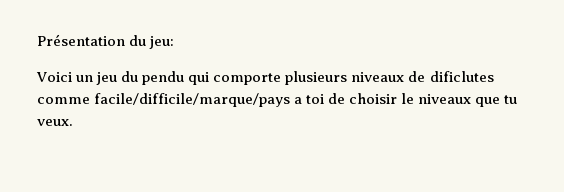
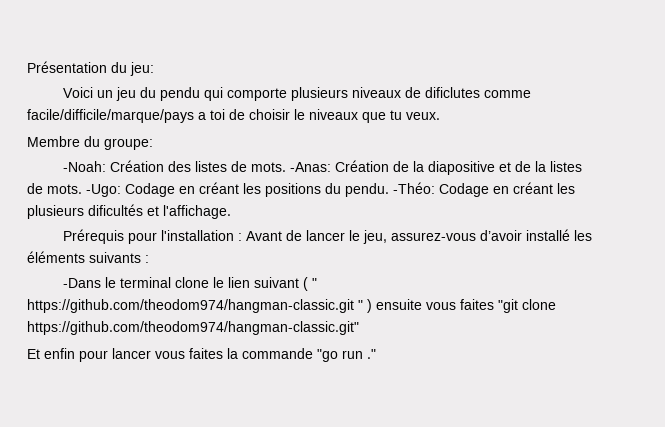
(73, 122) none -> [27,136,153,150] [62,160,582,175] [27,182,575,197] [27,204,231,219] [62,229,592,244] [27,251,149,263] [62,277,317,291] [27,299,556,313] [27,321,359,335] [27,348,376,362] // Membre du groupe: // -Noah: Création des listes de mots. -Anas: Création de la diapositive et de la listes de mots. -Ugo: Codage en créant les positions du pendu. -Théo: Codage en créant les plusieurs dificultés et l'affichage. // Prérequis pour l'installation : Avant de lancer le jeu, assurez-vous d’avoir installé les éléments suivants : // -Dans le terminal clone le lien suivant ( " https://github.com/theodom974/hangman-classic.git " ) ensuite vous faites "git clone https://github.com/theodom974/hangman-classic.git" // Et enfin pour lancer vous faites la commande "go run ."

